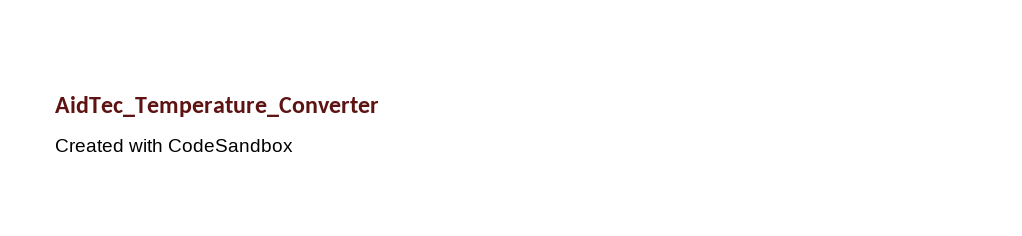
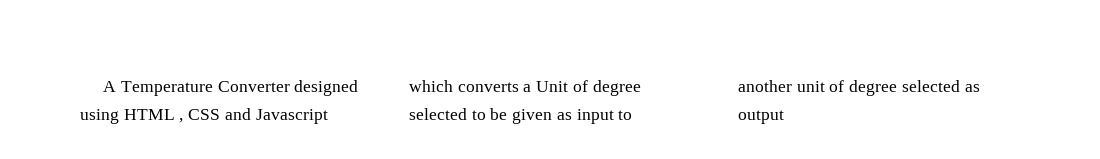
[55,96,379,117] [55,139,294,152] AidTec_Temperature_Converter // Created with CodeSandbox -> [103,80,359,96] [80,108,328,124] [409,80,641,96] [409,108,633,124] [738,80,980,96] [738,110,784,124] A Temperature Converter designed using HTML , CSS and Javascript which converts a Unit of degree selected to be given as input to another unit of degree selected as output

